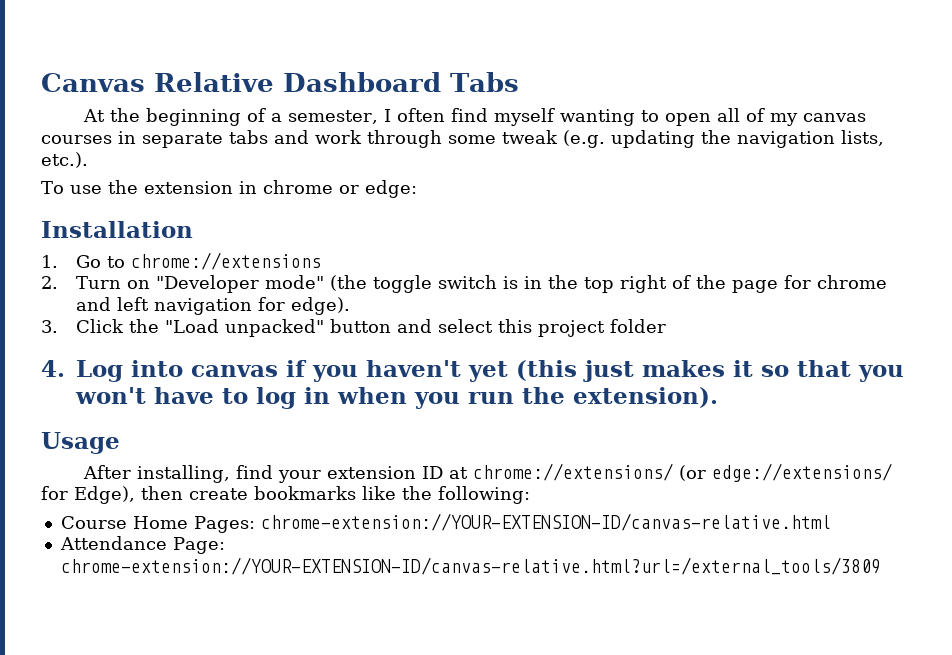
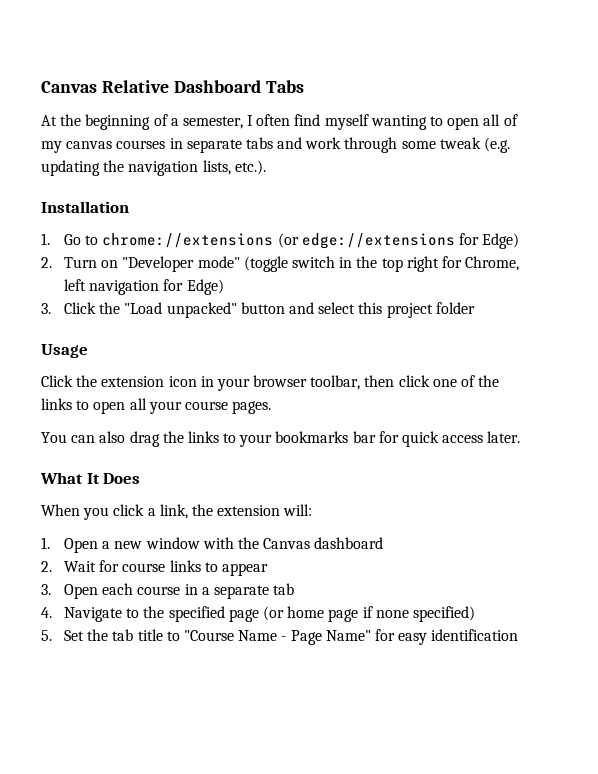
[41,180,417,198] // To use the extension in chrome or edge: -> (266, 167) none
(321, 261) none -> [277,233,520,249] (or edge://extensions for Edge)
[329,275,887,293] [75,297,111,311] (the toggle switch is in the top right of the page for chrome and -> [243,256,520,272] (toggle switch in the top right for Chrome,
[290,297,350,315] edge). -> [186,279,224,295] Edge)
[41,360,904,382] [74,387,718,409] [41,432,120,454] [82,463,892,483] [41,486,530,504] [60,513,831,533] [59,536,225,554] [60,557,881,575] 4. Log into canvas if you haven't yet (this just makes it so that you won't have to log in when you run the extension). // Usage // After installing, find your extension ID at chrome://extensions/ (or edge://extensions/ for Edge), then create bookmarks like the following: // Course Home Pages: chrome-extension://YOUR-EXTENSION-ID/canvas-relative.html // Attendance Page: chrome-extension://YOUR-EXTENSION-ID/canvas-relative.html?url=/external_tools/3809 -> [41,344,88,358] [41,375,500,391] [41,398,272,414] [41,431,521,447] [40,472,141,484] [41,504,313,520] [41,537,384,553] [41,560,268,576] [41,583,295,599] [41,606,475,622] [41,629,519,645] Usage // Click the extension icon in your browser toolbar, then click one of the links to open all your course pages. // You can also drag the links to your bookmarks bar for quick access later. // What It Does // When you click a link, the extension will: // 1. Open a new window with the Canvas dashboard // 2. Wait for course links to appear // 3. Open each course in a separate tab // 4. Navigate to the specified page (or home page if none specified) // 5. Set the tab title to "Course Name - Page Name" for easy identification

